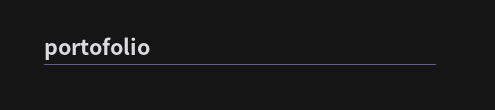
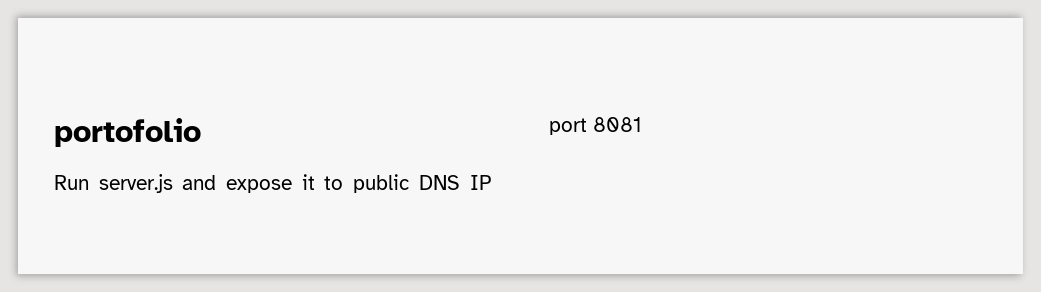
(150, 48) none -> [54,174,492,193] [549,117,641,135] // Run server.js and expose it to public DNS IP port 8081

